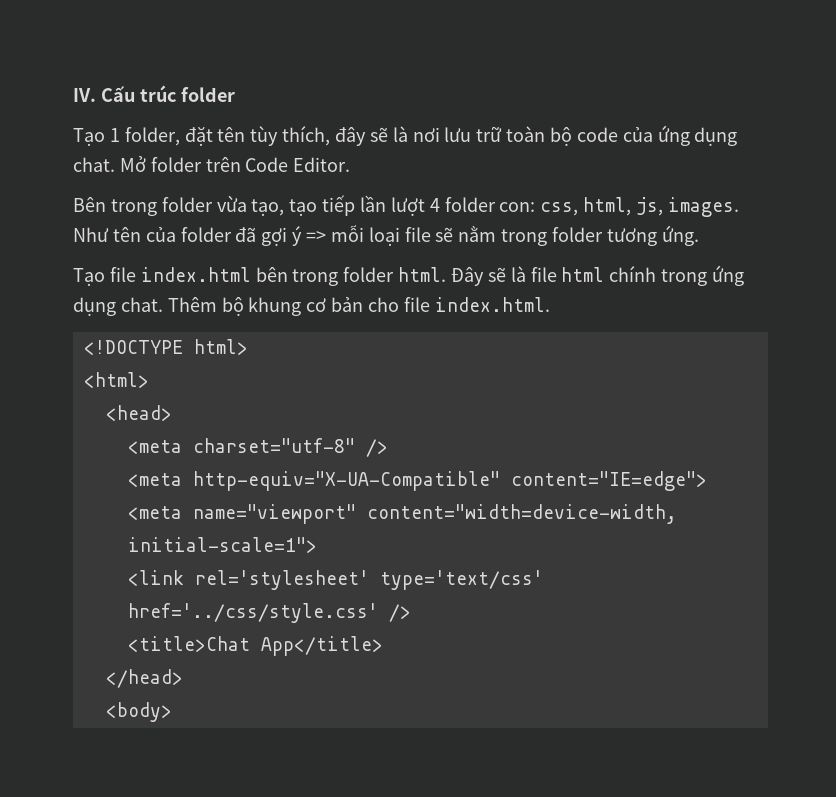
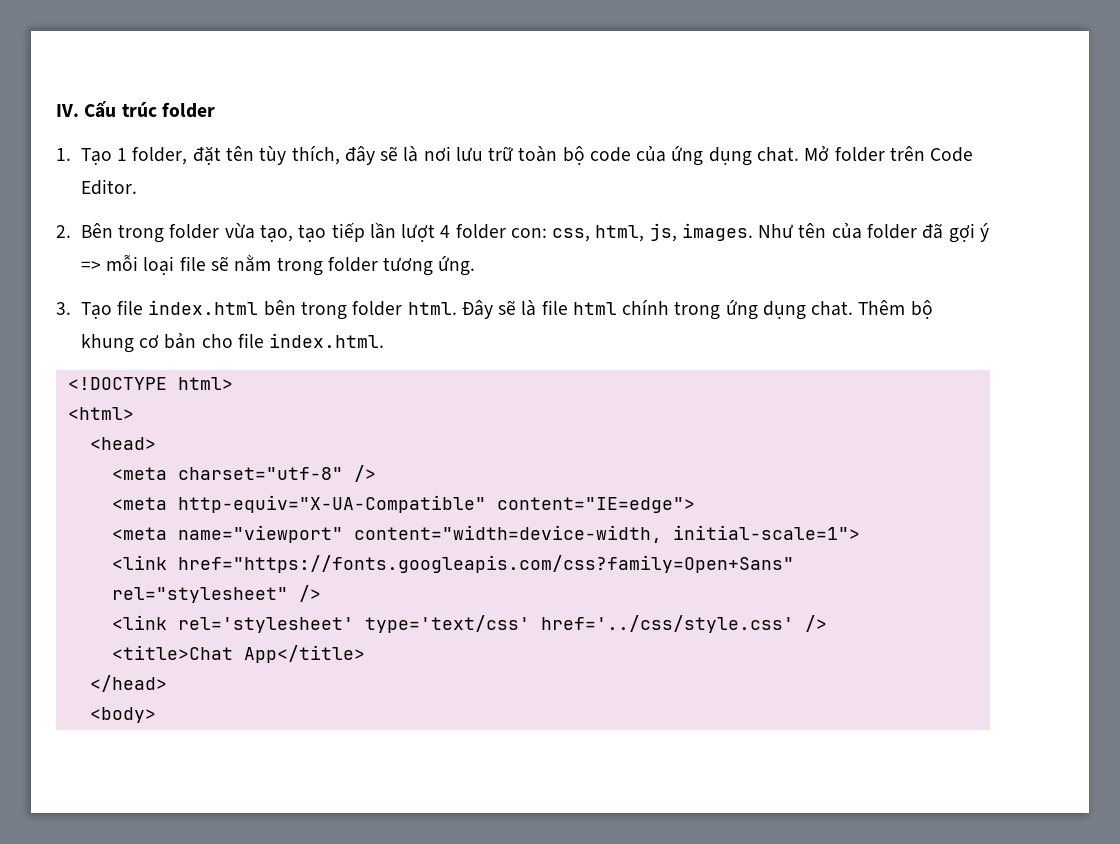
(235, 94) none -> [56,148,71,161] 1.
(351, 164) none -> [56,225,71,238] 2.
(699, 235) none -> [56,302,71,315] 3.
(317, 545) none -> [111,555,794,573] [111,585,321,603] // <link href="https://fonts.googleapis.com/css?family=Open+Sans" rel="stylesheet" />

